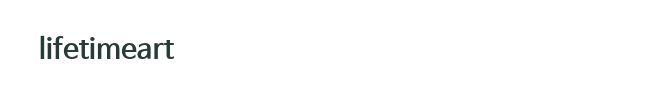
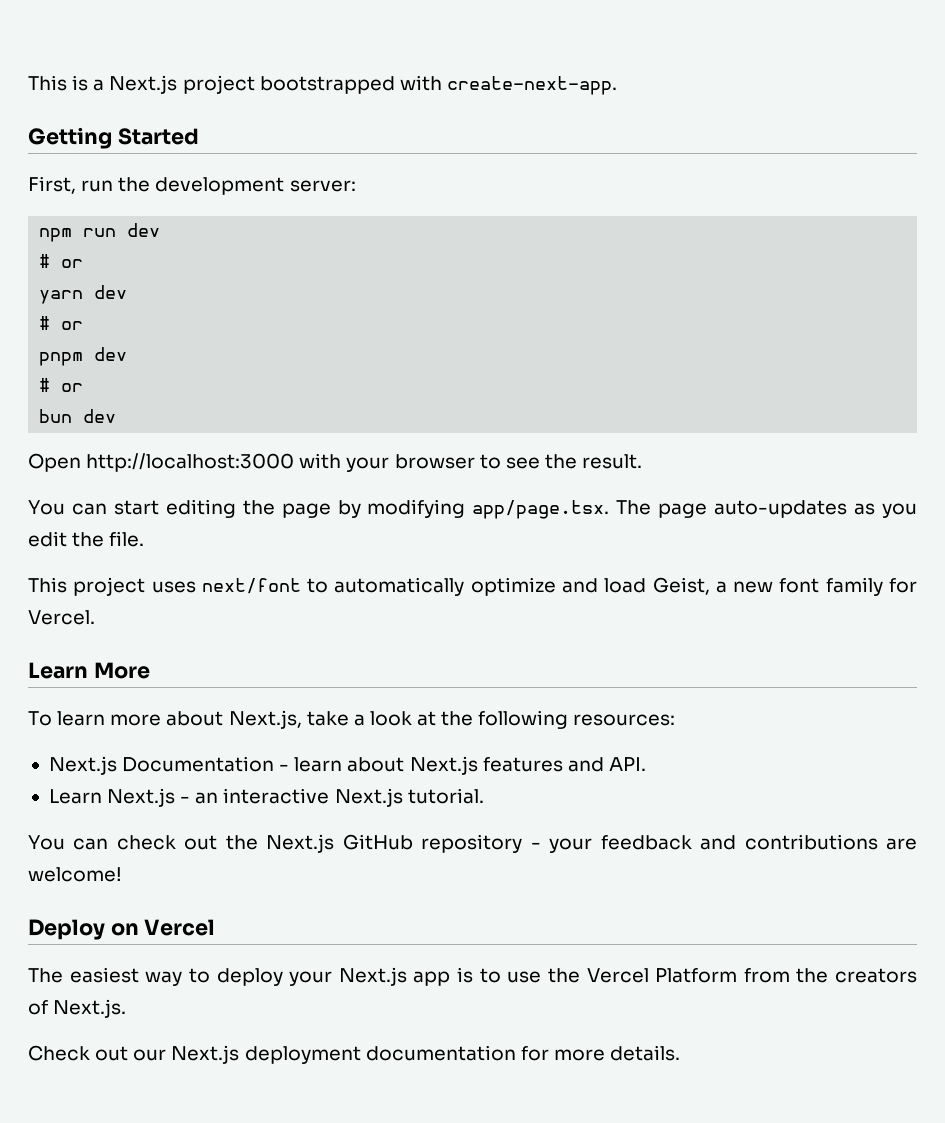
[39,35,174,59] lifetimeart -> [28,75,617,95] [28,127,199,149] [28,176,356,195] [39,223,161,242] [39,254,84,268] [39,285,128,304] [39,316,84,330] [39,347,128,366] [39,378,84,392] [39,409,117,423] [28,453,643,472] [28,499,917,519] [28,531,145,547] [28,577,918,596] [28,610,95,625] [28,662,150,679] [28,710,676,729] [48,756,646,775] [48,788,484,807] [28,834,917,853] [28,867,122,882] [28,919,216,940] [28,967,917,986] [28,999,127,1018] [28,1045,681,1064] This is a Next.js project bootstrapped with create-next-app. // Getting Started // First, run the development server: // npm run dev // # or // yarn dev // # or // pnpm dev // # or // bun dev // Open http://localhost:3000 with your browser to see the result. // You can start editing the page by modifying app/page.tsx. The page auto-updates as you edit the file. // This project uses next/font to automatically optimize and load Geist, a new font family for Vercel. // Learn More // To learn more about Next.js, take a look at the following resources: // Next.js Documentation - learn about Next.js features and API. // Learn Next.js - an interactive Next.js tutorial. // You can check out the Next.js GitHub repository - your feedback and contributions are welcome! // Deploy on Vercel // The easiest way to deploy your Next.js app is to use the Vercel Platform from the creators of Next.js. // Check out our Next.js deployment documentation for more details.

